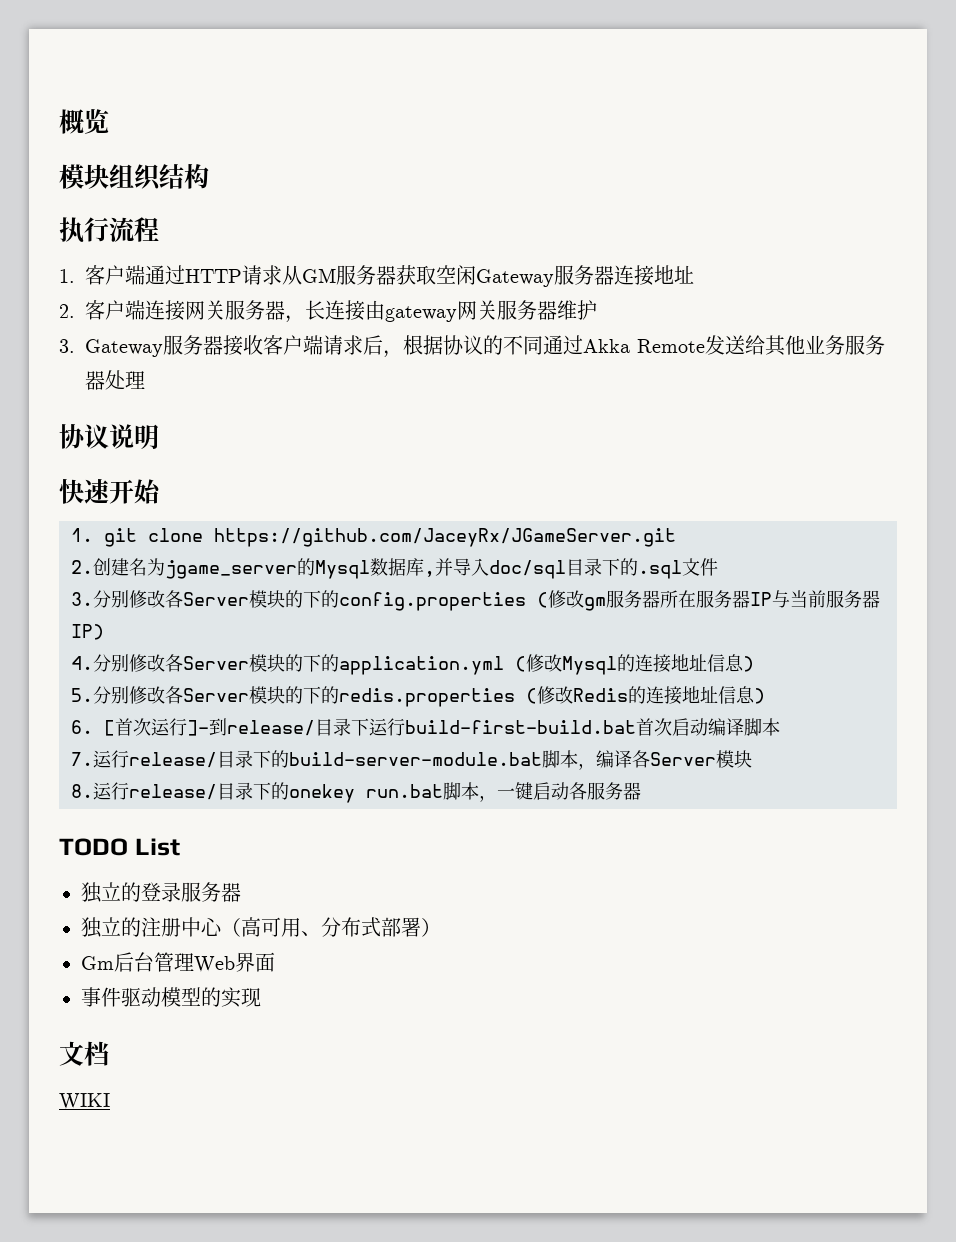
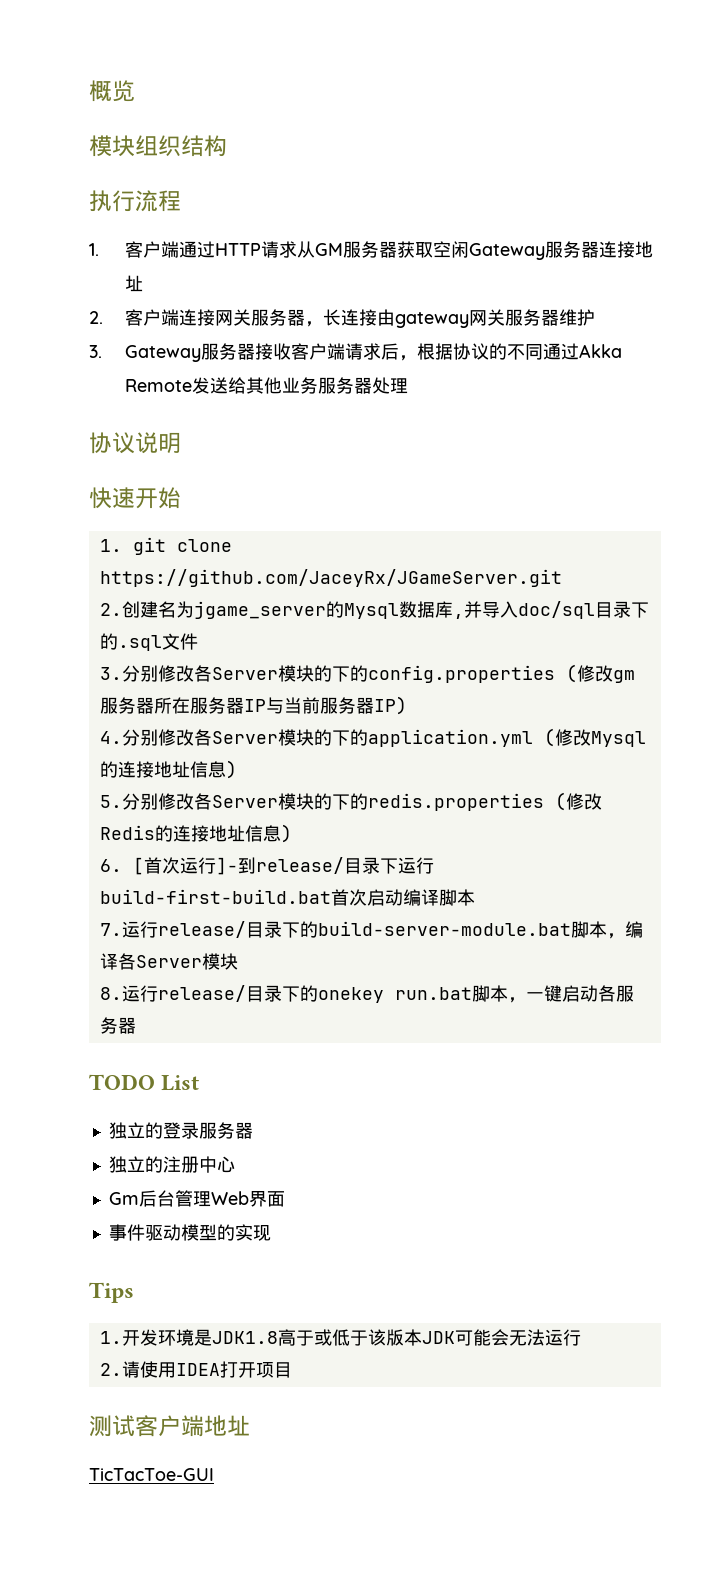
[221,917,441,937] （高可用、分布式部署） -> (235, 1164) none
[59,1041,109,1066] [59,1093,110,1110] 文档 // WIKI -> [89,1282,134,1303] [99,1329,581,1346] [99,1361,292,1378] [89,1415,250,1437] [89,1468,214,1481] Tips // 1.开发环境是JDK1.8高于或低于该版本JDK可能会无法运行 // 2.请使用IDEA打开项目 // 测试客户端地址 // TicTacToe-GUI

